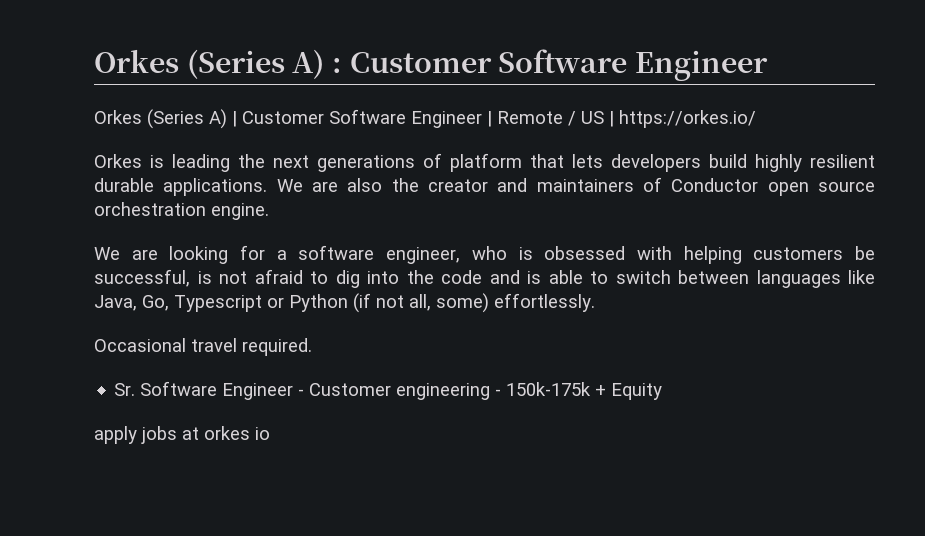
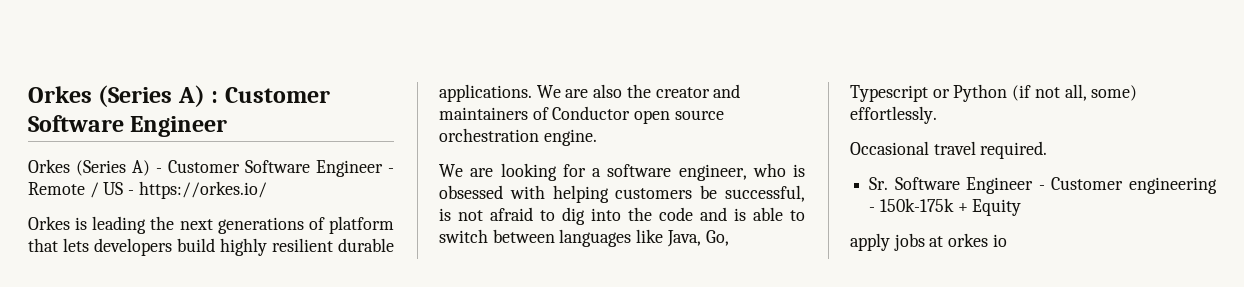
[232,109,492,128] | Customer Software Engineer | -> [156,160,394,177] - Customer Software Engineer -
[609,111,614,127] | -> [128,190,135,195] -

